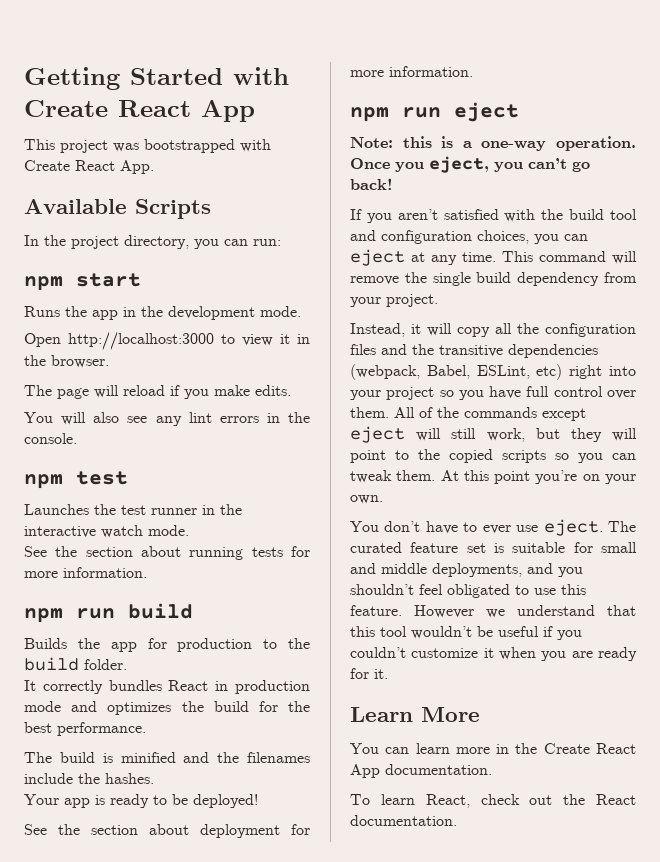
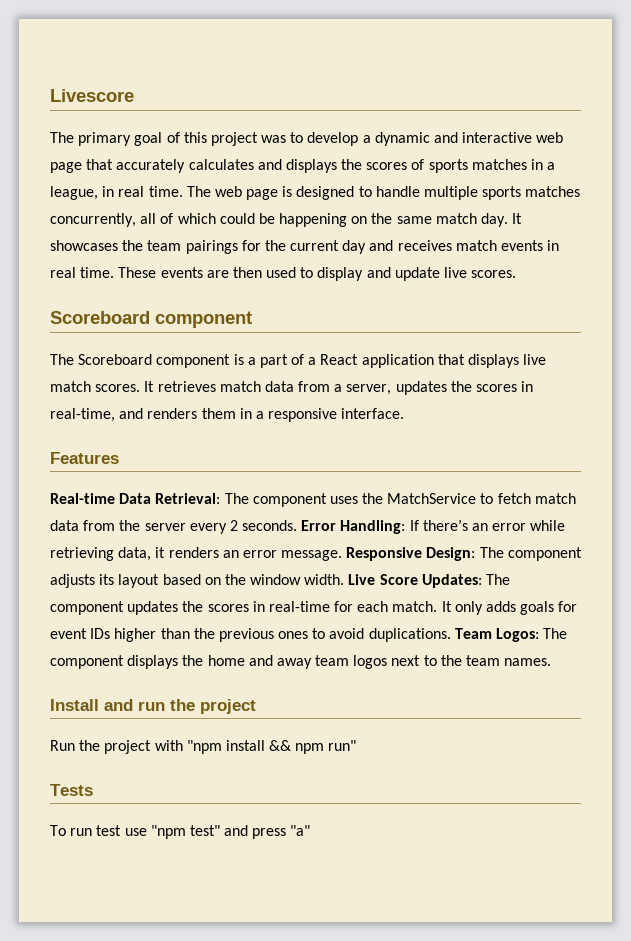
[24,67,289,90] [24,100,255,122] [24,139,271,153] [24,160,154,174] [24,199,211,219] [24,235,281,249] [24,273,141,291] [24,306,301,320] [24,332,310,350] [24,355,109,368] [24,385,291,399] [24,412,310,426] [24,433,77,444] [24,471,128,489] [24,504,242,515] [24,525,189,538] [24,546,310,560] [24,567,147,578] [24,603,193,623] [24,638,310,652] [24,657,127,671] [24,680,310,694] [24,701,310,715] [24,722,146,736] [24,752,310,763] [24,773,154,784] [24,794,258,808] [24,824,310,838] [350,66,473,77] [350,102,519,122] [350,136,636,151] [350,156,590,173] [350,178,393,190] [350,209,637,223] [350,230,588,244] [350,249,637,266] [350,272,637,286] [350,294,438,307] [350,323,636,337] [350,344,598,358] [350,364,636,380] [350,386,636,400] [350,407,586,421] [350,426,637,443] [350,449,636,463] [350,470,636,484] [350,495,383,504] [350,519,636,536] [350,542,637,553] [350,563,583,577] [350,584,586,598] [350,605,636,618] [350,626,582,640] [350,647,637,661] [350,668,388,679] [350,707,480,722] [350,743,636,754] [350,764,492,778] [350,794,636,808] [350,815,457,826] Getting Started with Create React App // This project was bootstrapped with Create React App. // Available Scripts // In the project directory, you can run: // npm start // Runs the app in the development mode. // Open http://localhost:3000 to view it in the browser. // The page will reload if you make edits. // You will also see any lint errors in the console. // npm test // Launches the test runner in the interactive watch mode. // See the section about running tests for more information. // npm run build // Builds the app for production to the build folder. // It correctly bundles React in production mode and optimizes the build for the best performance. // The build is minified and the filenames include the hashes. // Your app is ready to be deployed! // See the section about deployment for more information. // npm run eject // Note: this is a one-way operation. Once you eject, you can’t go back! // If you aren’t satisfied with the build tool and configuration choices, you can eject at any time. This command will remove the single build dependency from your project. // Instead, it will copy all the configuration files and the transitive dependencies (webpack, Babel, ESLint, etc) right into your project so you have full control over them. All of the commands except eject will still work, but they will point to the copied scripts so you can tweak them. At this point you’re on your own. // You don’t have to ever use eject. The curated feature set is suitable for small and middle deployments, and you shouldn’t feel obligated to use this feature. However we understand that this tool wouldn’t be useful if you couldn’t customize it when you are ready for it. // Learn More // You can learn more in the Create React App documentation. // To learn React, check out the React documentation. -> [50,89,134,102] [50,132,564,146] [50,159,556,173] [50,186,581,200] [50,213,523,227] [50,240,560,254] [50,267,517,281] [50,311,252,328] [50,354,547,368] [50,381,534,395] [50,408,405,422] [50,452,119,464] [50,493,576,507] [50,519,566,534] [50,547,582,561] [50,574,511,588] [50,601,578,615] [50,628,568,642] [50,655,552,669] [50,699,256,714] [50,740,357,754] [50,784,93,796] [50,825,311,839] Livescore // The primary goal of this project was to develop a dynamic and interactive web page that accurately calculates and displays the scores of sports matches in a league, in real time. The web page is designed to handle multiple sports matches concurrently, all of which could be happening on the same match day. It showcases the team pairings for the current day and receives match events in real time. These events are then used to display and update live scores. // Scoreboard component // The Scoreboard component is a part of a React application that displays live match scores. It retrieves match data from a server, updates the scores in real-time, and renders them in a responsive interface. // Features // Real-time Data Retrieval: The component uses the MatchService to fetch match data from the server every 2 seconds. Error Handling: If there’s an error while retrieving data, it renders an error message. Responsive Design: The component adjusts its layout based on the window width. Live Score Updates: The component updates the scores in real-time for each match. It only adds goals for event IDs higher than the previous ones to avoid duplications. Team Logos: The component displays the home and away team logos next to the team names. // Install and run the project // Run the project with "npm install && npm run" // Tests // To run test use "npm test" and press "a"

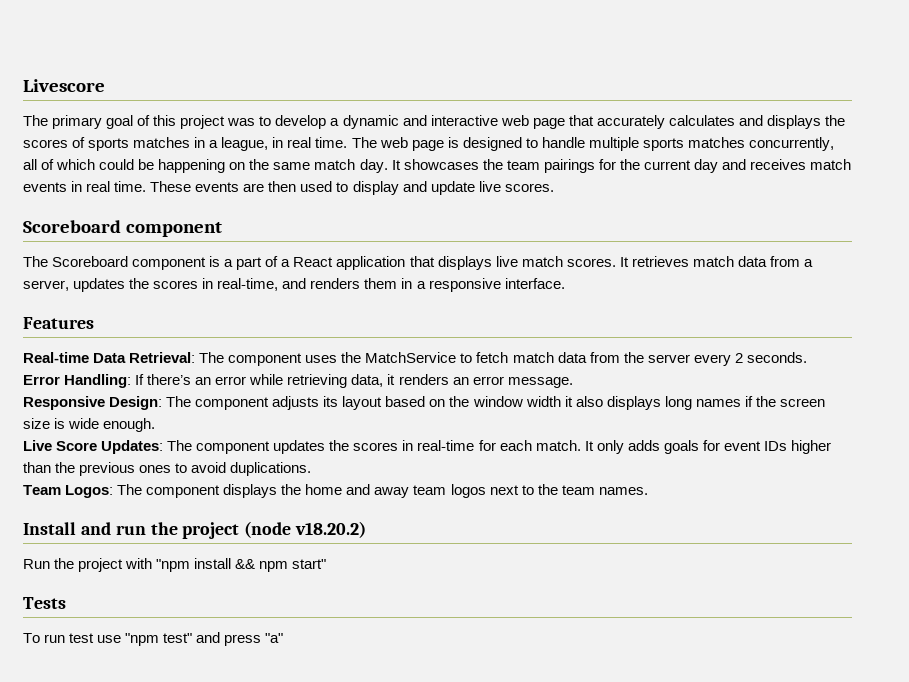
(298, 525) none -> (807, 357) //
(343, 555) none -> (573, 382) //
[304,574,345,585] width. -> [525,396,825,410] [23,418,156,432] width it also displays long names if the screen size is wide enough. //
(451, 635) none -> (312, 469) //
(256, 706) none -> [244,521,367,538] (node v18.20.2)
[328,740,357,751] run" -> [292,559,327,569] start"

